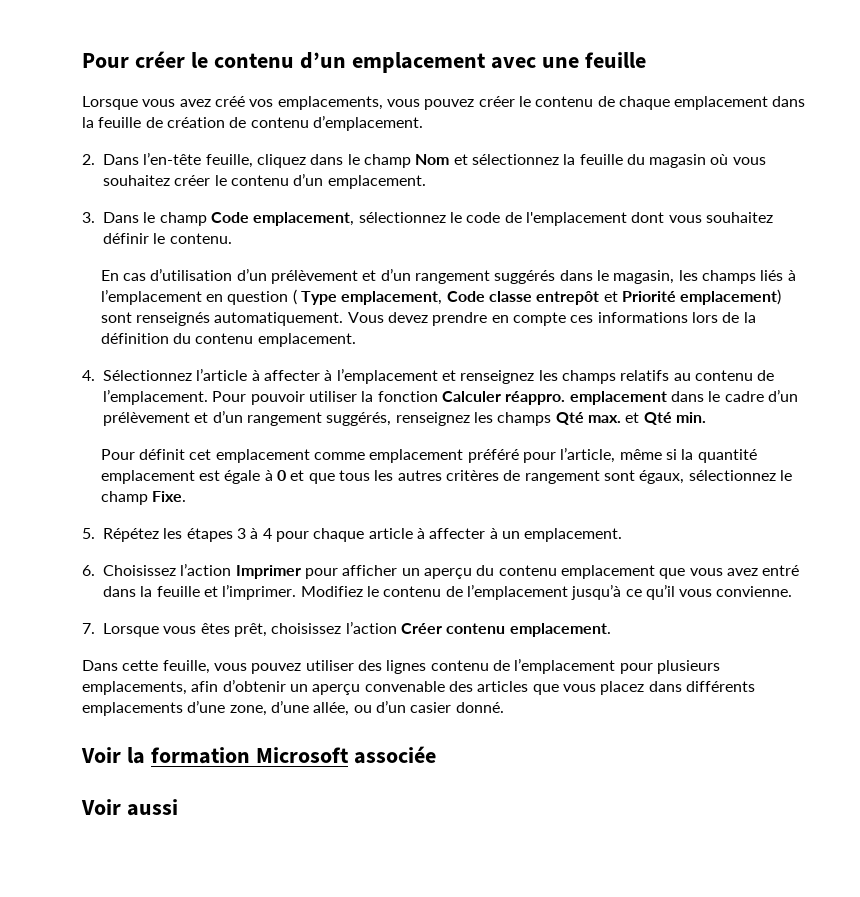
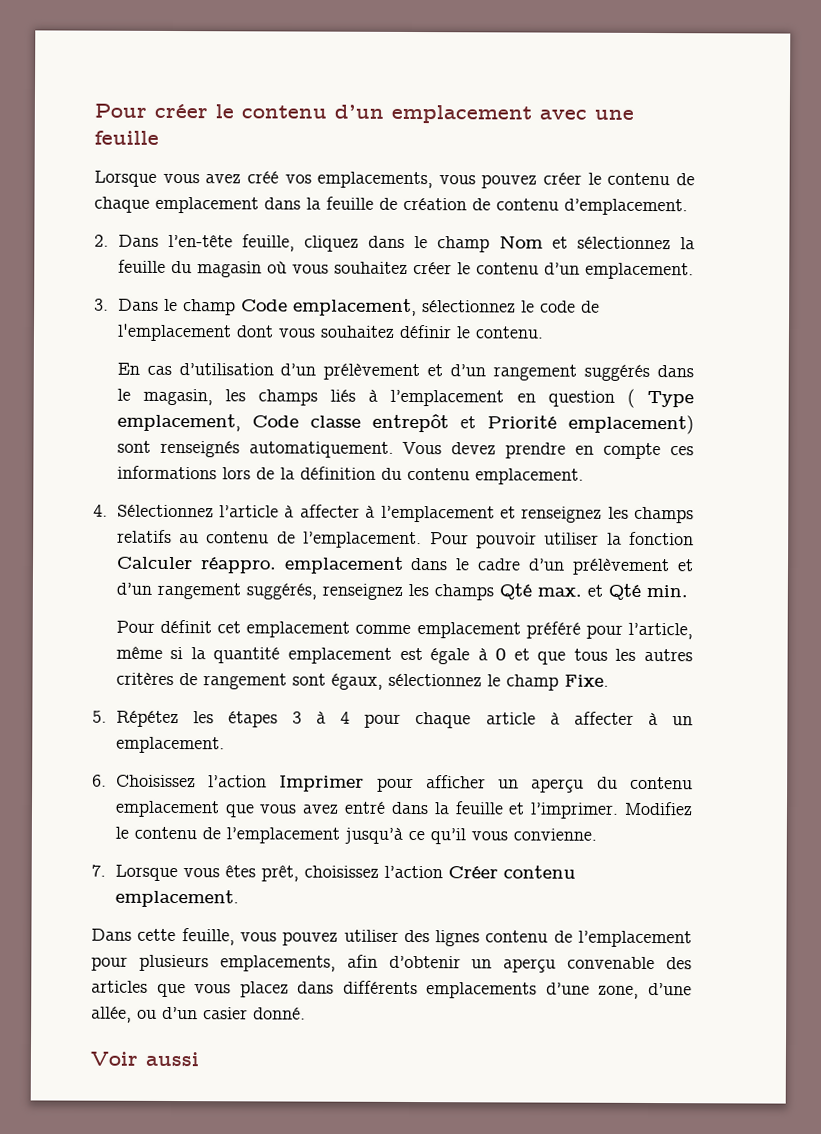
[81,746,436,764] // Voir la formation Microsoft associée -> (306, 1013) none

